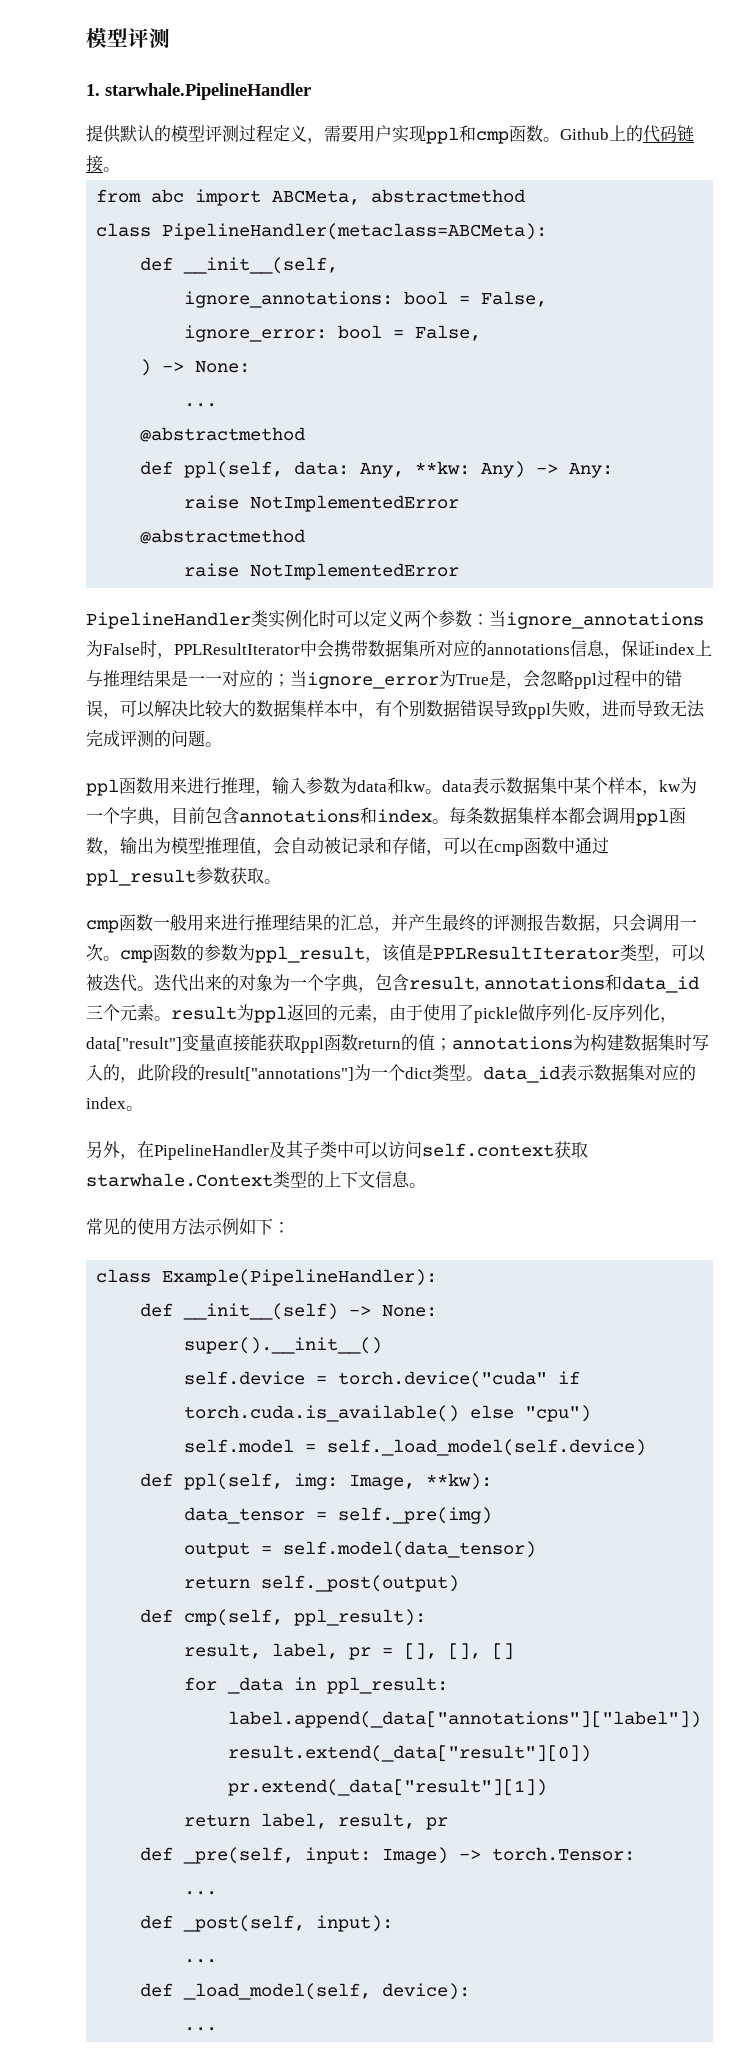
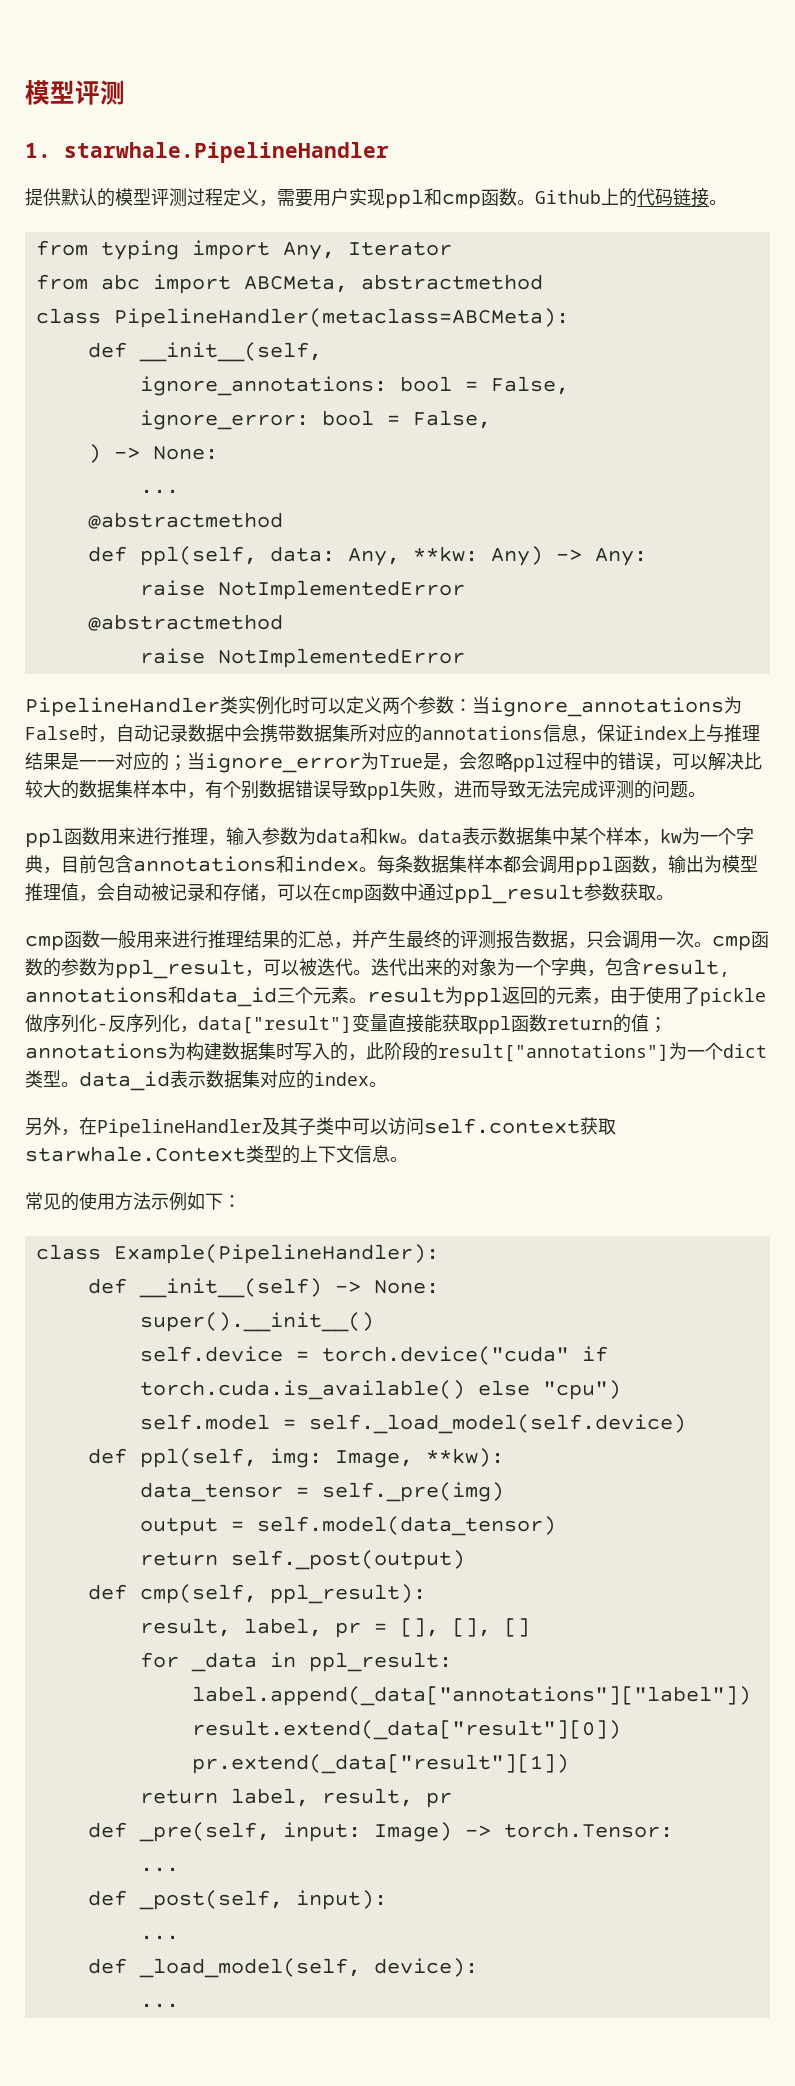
(120, 169) none -> [35,240,452,260] // from typing import Any, Iterator
[174,643,300,655] PPLResultIterator -> [116,724,224,742] 自动记录数据
[382,944,671,963] 该值是PPLResultIterator类型， -> (263, 973) none

